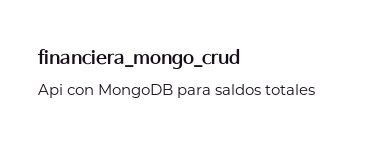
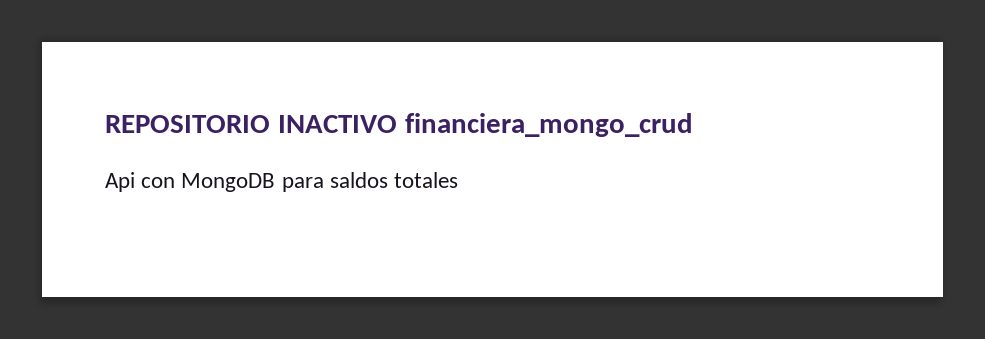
(38, 59) none -> [105,115,397,133] REPOSITORIO INACTIVO

